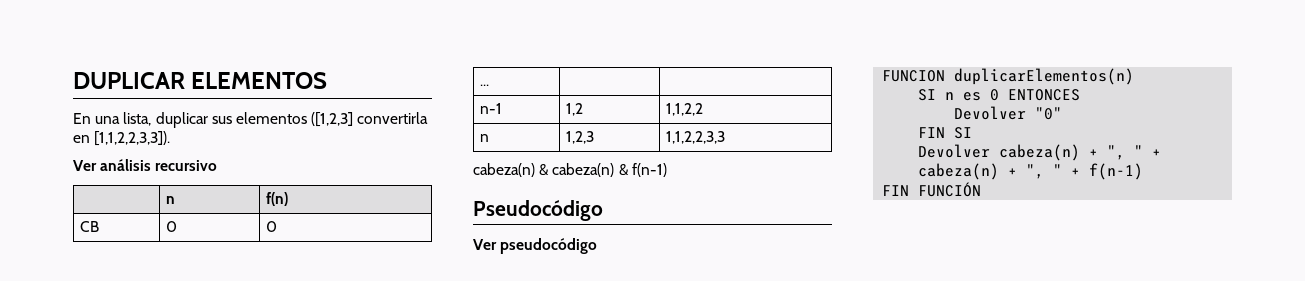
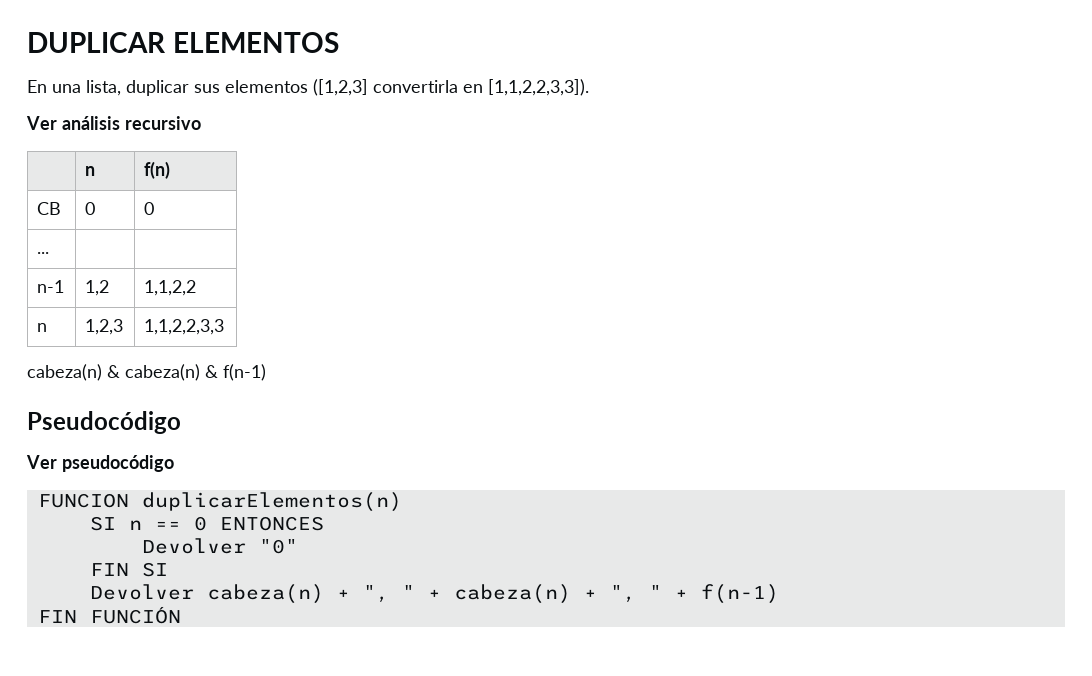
[963,92,982,101] es -> [154,521,181,530] ==

